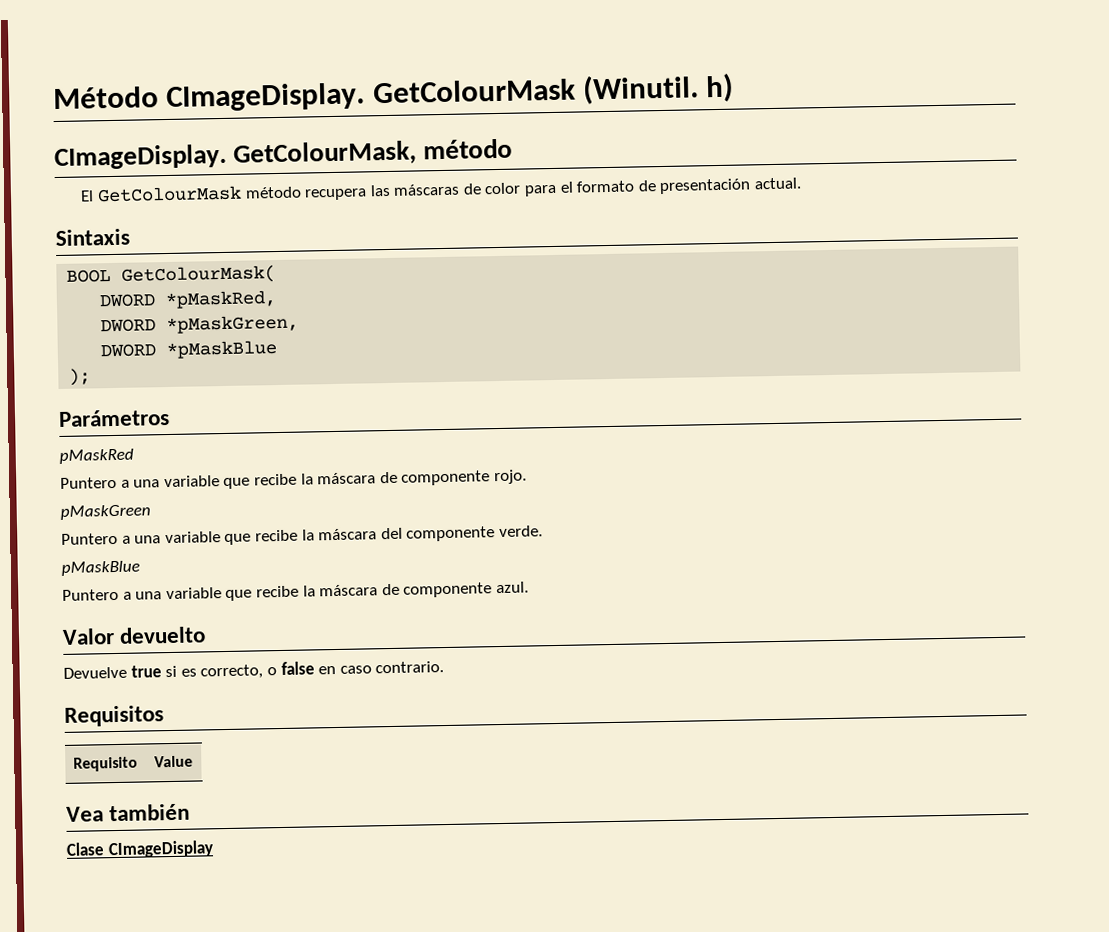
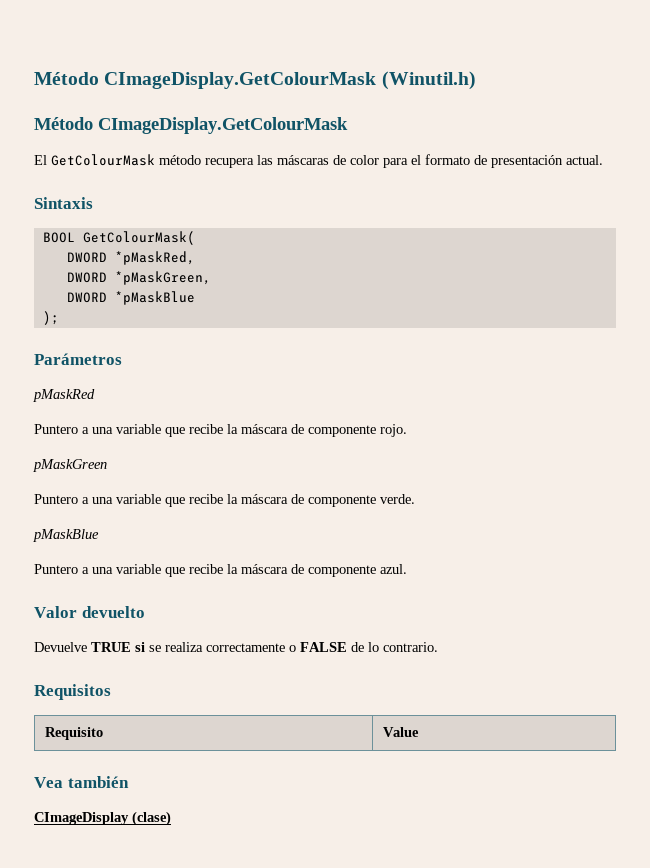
[53,72,735,112] [54,138,514,171] Método CImageDisplay. GetColourMask (Winutil. h) // CImageDisplay. GetColourMask, método -> [34,71,476,90] [34,117,348,134] Método CImageDisplay.GetColourMask (Winutil.h) // Método CImageDisplay.GetColourMask
[380,527,403,540] del -> [291,494,304,504] de
[130,661,372,680] true si es correcto, o false en caso -> [91,642,379,652] TRUE si se realiza correctamente o FALSE de lo
[66,840,214,859] Clase CImageDisplay -> [34,811,171,826] CImageDisplay (clase)

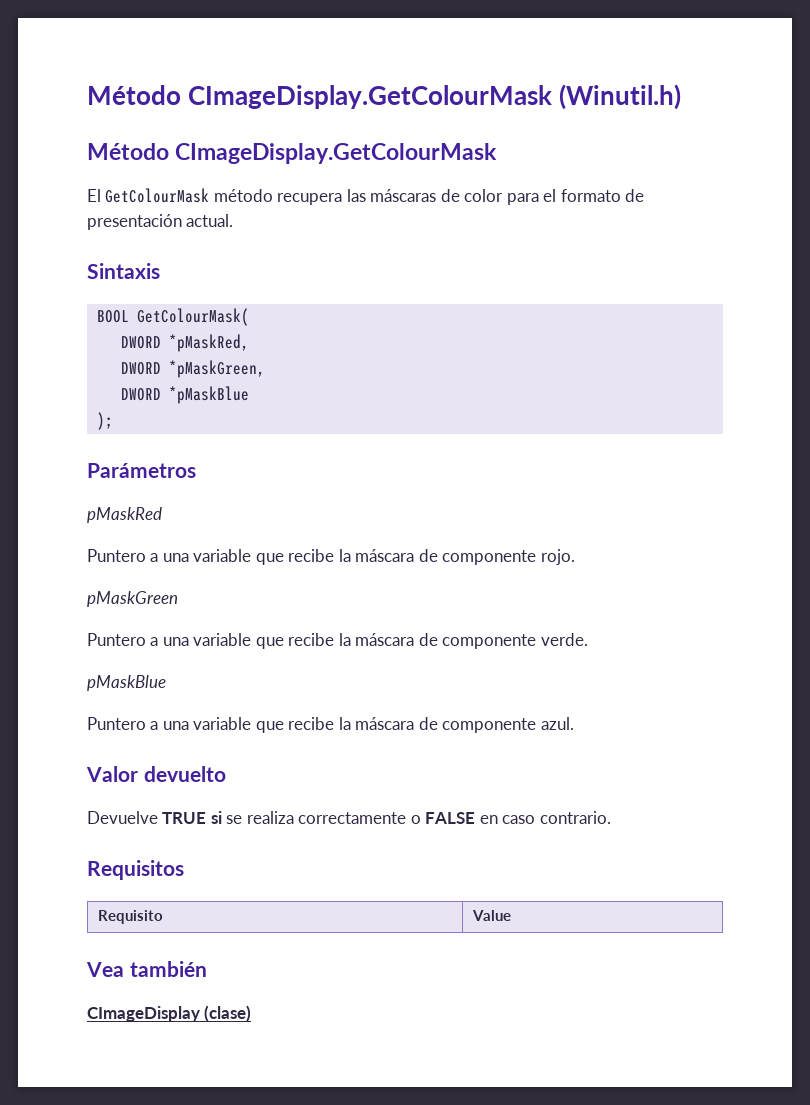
[351,642,379,652] de lo -> [479,815,536,824] en caso

